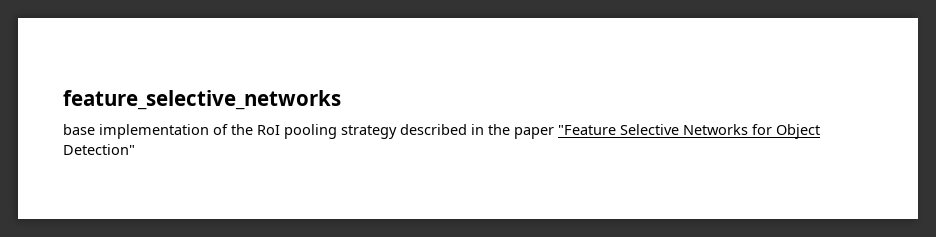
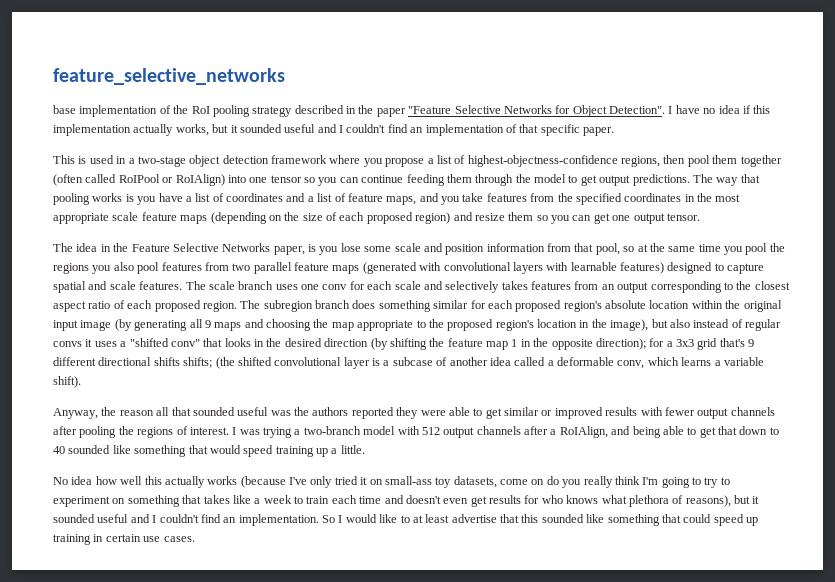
[63,144,135,155] Detection" -> [609,105,771,114] [53,124,614,136] [53,155,782,167] [53,174,760,186] [53,193,741,205] [53,212,700,224] [53,243,785,255] [53,262,765,274] [53,281,790,293] [53,300,782,312] [53,319,781,331] [53,338,755,350] [53,357,764,369] [53,376,81,388] [53,407,775,419] [53,426,779,438] [53,445,365,457] [53,476,730,488] [53,495,760,507] [53,514,758,526] [53,534,195,545] Detection". I have no idea if this implementation actually works, but it sounded useful and I couldn't find an implementation of that specific paper. // This is used in a two-stage object detection framework where you propose a list of highest-objectness-confidence regions, then pool them together (often called RoIPool or RoIAlign) into one tensor so you can continue feeding them through the model to get output predictions. The way that pooling works is you have a list of coordinates and a list of feature maps, and you take features from the specified coordinates in the most appropriate scale feature maps (depending on the size of each proposed region) and resize them so you can get one output tensor. // The idea in the Feature Selective Networks paper, is you lose some scale and position information from that pool, so at the same time you pool the regions you also pool features from two parallel feature maps (generated with convolutional layers with learnable features) designed to capture spatial and scale features. The scale branch uses one conv for each scale and selectively takes features from an output corresponding to the closest aspect ratio of each proposed region. The subregion branch does something similar for each proposed region's absolute location within the original input image (by generating all 9 maps and choosing the map appropriate to the proposed region's location in the image), but also instead of regular convs it uses a "shifted conv" that looks in the desired direction (by shifting the feature map 1 in the opposite direction); for a 3x3 grid that's 9 different directional shifts shifts; (the shifted convolutional layer is a subcase of another idea called a deformable conv, which learns a variable shift). // Anyway, the reason all that sounded useful was the authors reported they were able to get similar or improved results with fewer output channels after pooling the regions of interest. I was trying a two-branch model with 512 output channels after a RoIAlign, and being able to get that down to 40 sounded like something that would speed training up a little. // No idea how well this actually works (because I've only tried it on small-ass toy datasets, come on do you really think I'm going to try to experiment on something that takes like a week to train each time and doesn't even get results for who knows what plethora of reasons), but it sounded useful and I couldn't find an implementation. So I would like to at least advertise that this sounded like something that could speed up training in certain use cases.

